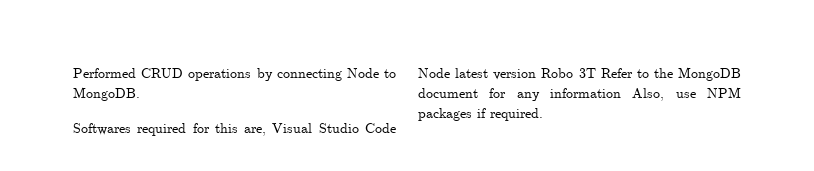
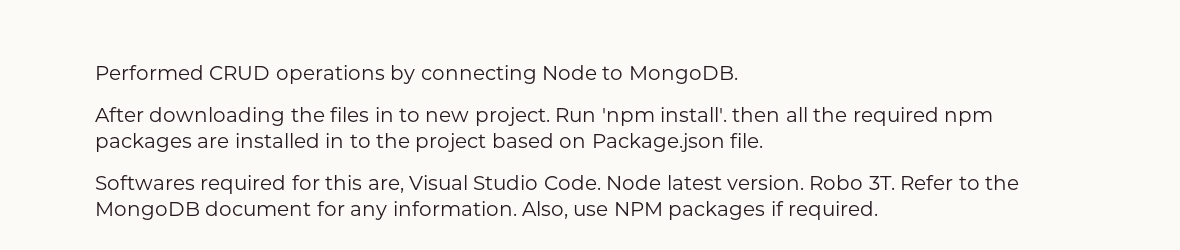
(140, 94) none -> [95,107,993,126] [95,133,763,152] // After downloading the files in to new project. Run 'npm install'. then all the required npm packages are installed in to the project based on Package.json file.
[364,123,396,133] Code -> [543,175,601,190] Code.
[493,68,596,80] version Robo 3T -> [726,175,895,190] version. Robo 3T.
[550,88,621,98] information -> [392,201,517,216] information.

